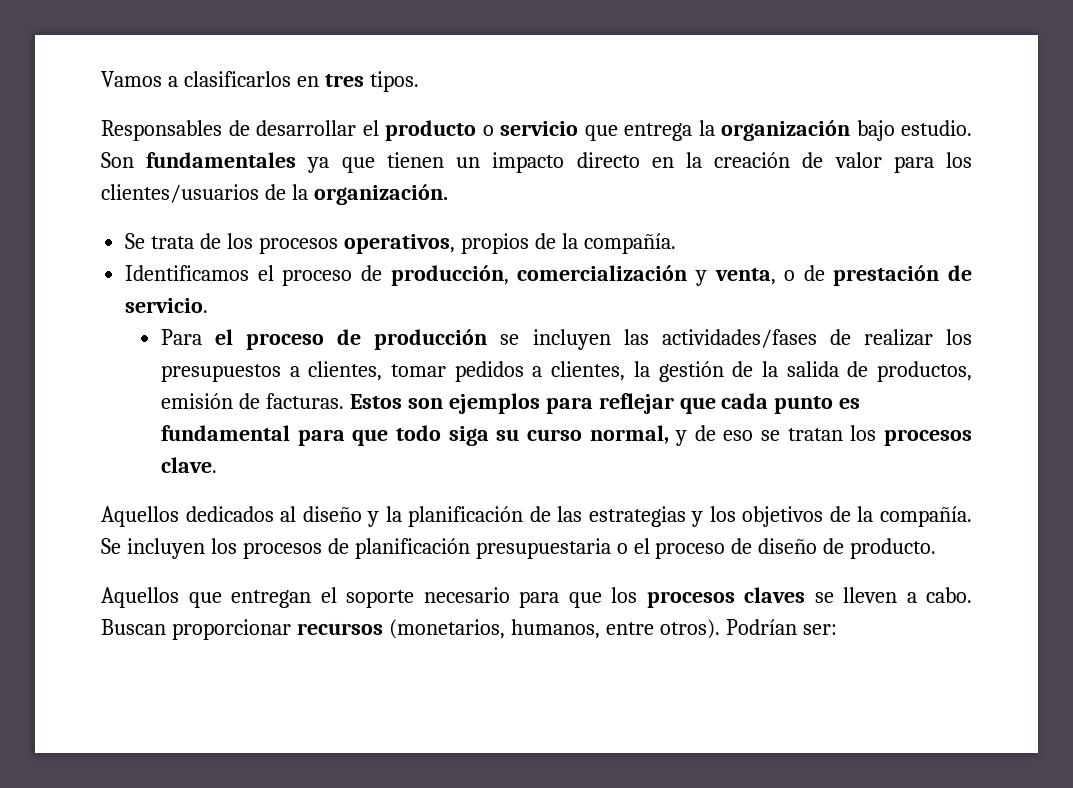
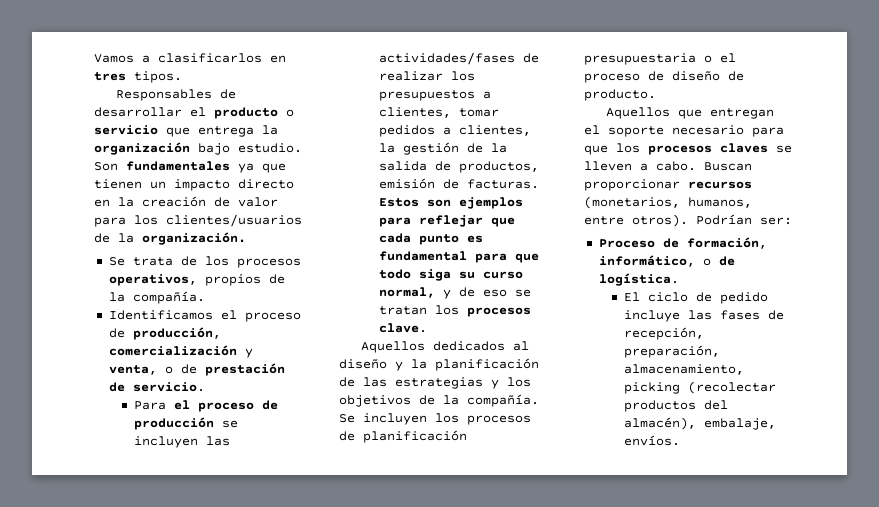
(837, 629) none -> [598,237,767,249] [598,255,735,267] [598,273,679,286] [623,292,768,304] [623,310,784,322] [623,327,704,340] [623,345,720,358] [623,364,744,375] [623,381,776,394] [623,400,728,412] [623,417,776,430] [623,435,680,446] // Proceso de formación, informático, o de logística. // El ciclo de pedido incluye las fases de recepción, preparación, almacenamiento, picking (recolectar productos del almacén), embalaje, envíos.

